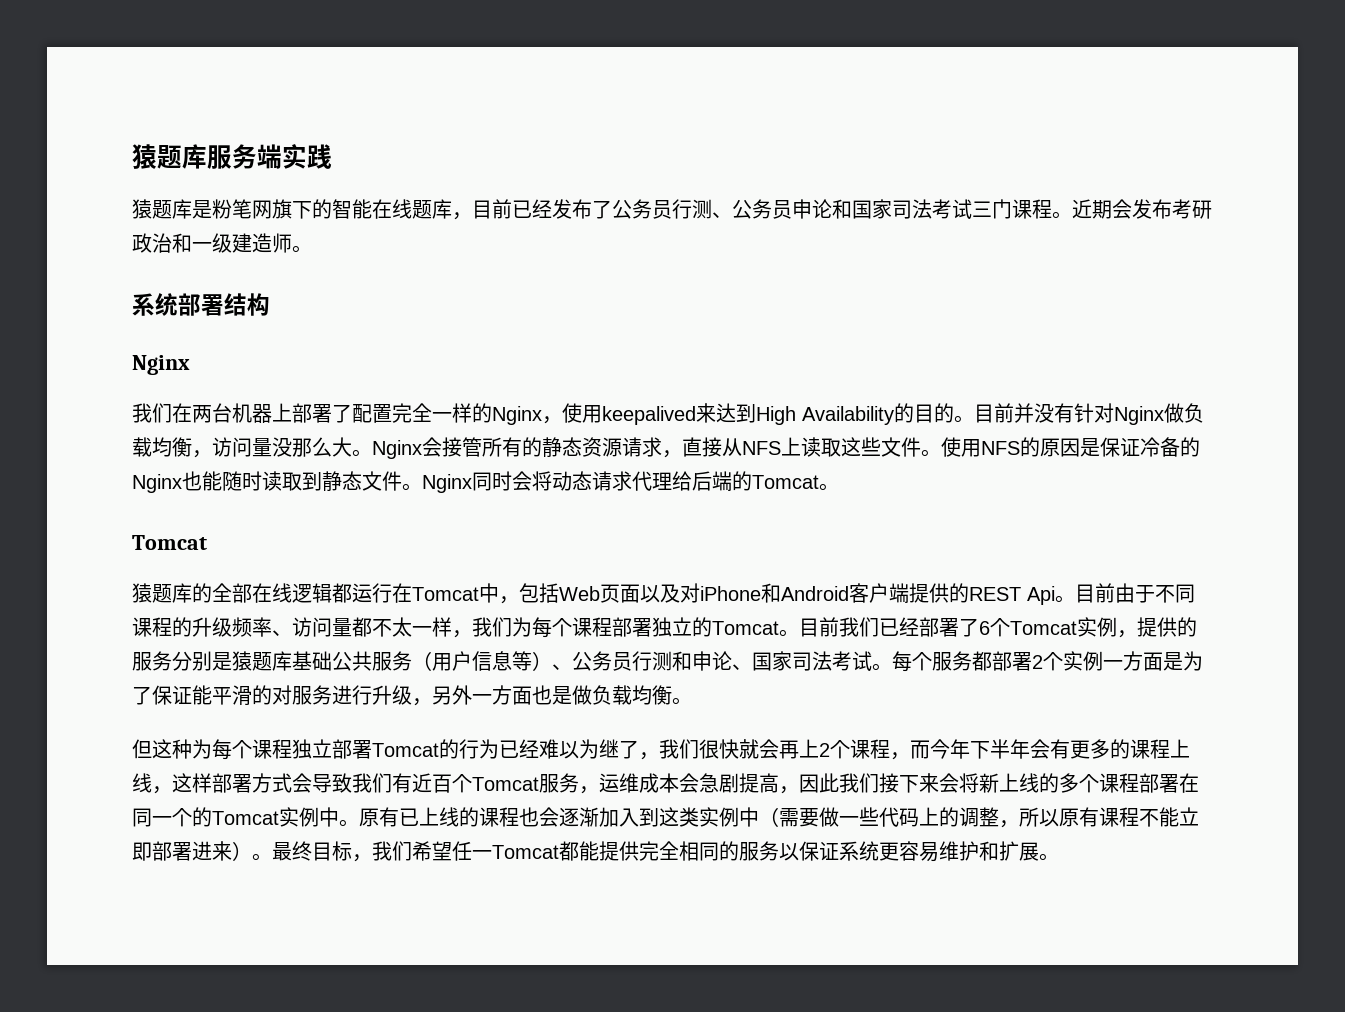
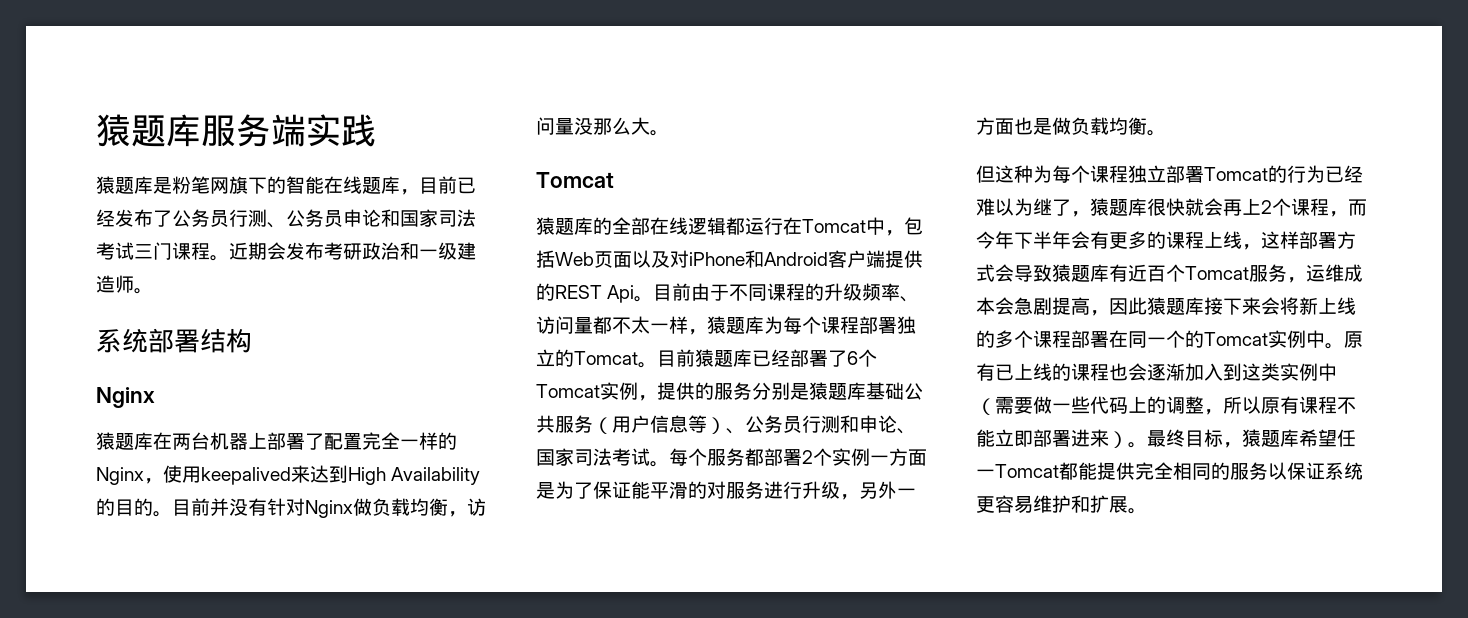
[132,403,172,423] 我们 -> [96,432,153,450] 猿题库
[372,437,1200,459] [132,471,839,493] Nginx会接管所有的静态资源请求，直接从NFS上读取这些文件。使用NFS的原因是保证冷备的Nginx也能随时读取到静态文件。Nginx同时会将动态请求代理给后端的Tomcat。 -> (669, 133) none
[472,617,512,637] 我们 -> [707,316,764,334] 猿题库
[839,617,879,637] 我们 -> [695,349,752,367] 猿题库
[659,739,699,759] 我们 -> [1090,198,1147,216] 猿题库
[352,773,392,793] 我们 -> [1052,264,1109,282] 猿题库
[839,773,879,793] 我们 -> [1147,297,1204,315] 猿题库
[372,841,412,861] 我们 -> [1242,429,1299,447] 猿题库

